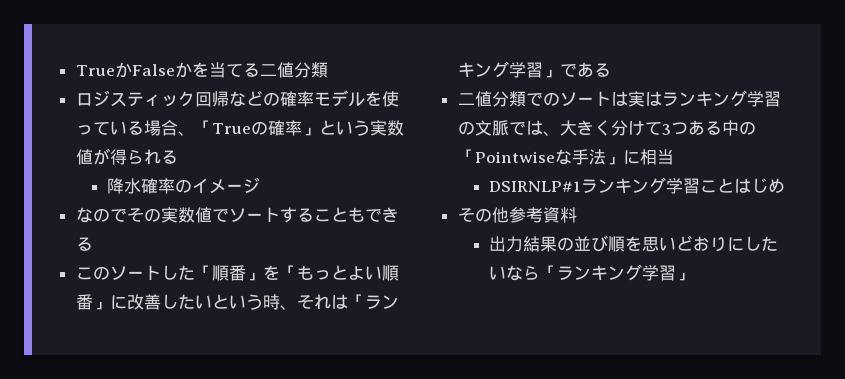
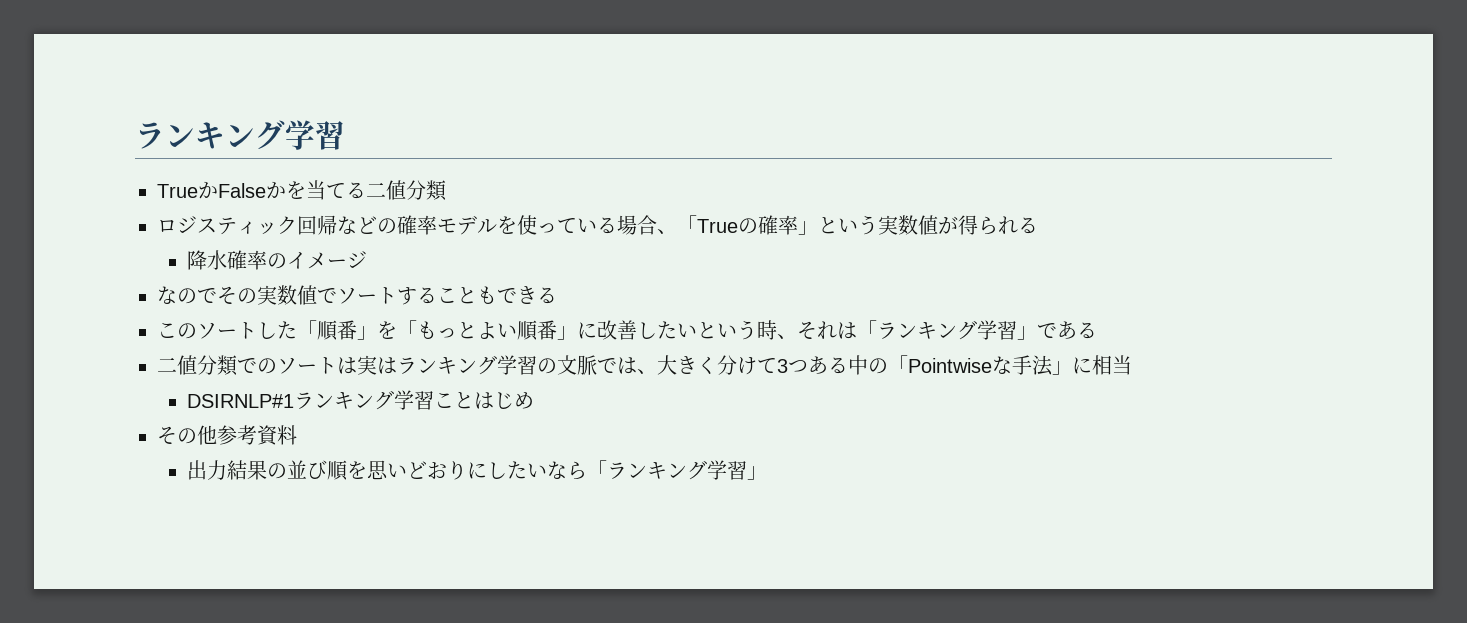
(75, 70) none -> [135,120,345,150] ランキング学習 //

